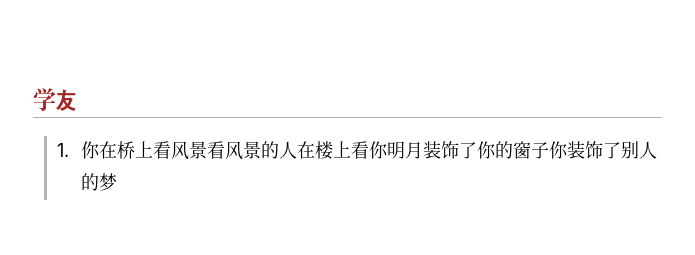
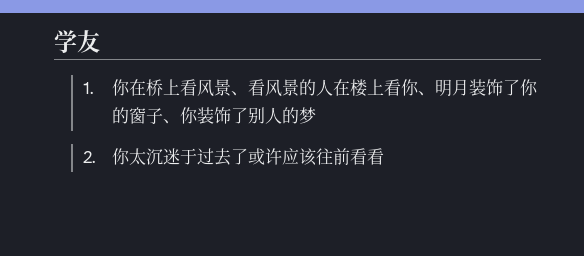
(207, 150) none -> [230,91,248,96] 、
(388, 150) none -> [417,91,435,96] 、
(549, 150) none -> [162,119,180,124] 、
(117, 182) none -> [82,148,384,166] // 2.你太沉迷于过去了或许应该往前看看

